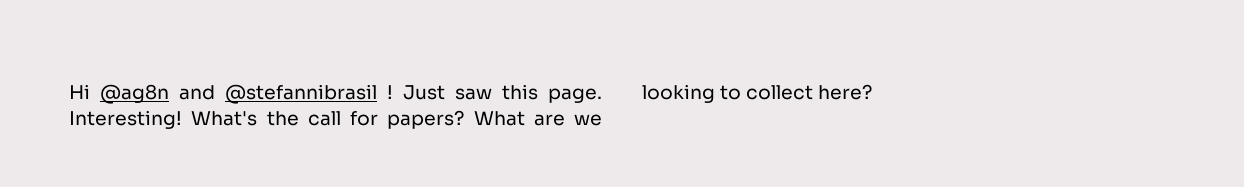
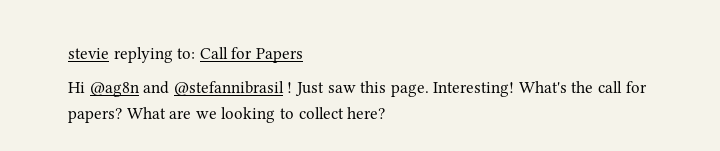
(69, 91) none -> [68,47,303,63] stevie replying to: Call for Papers //

